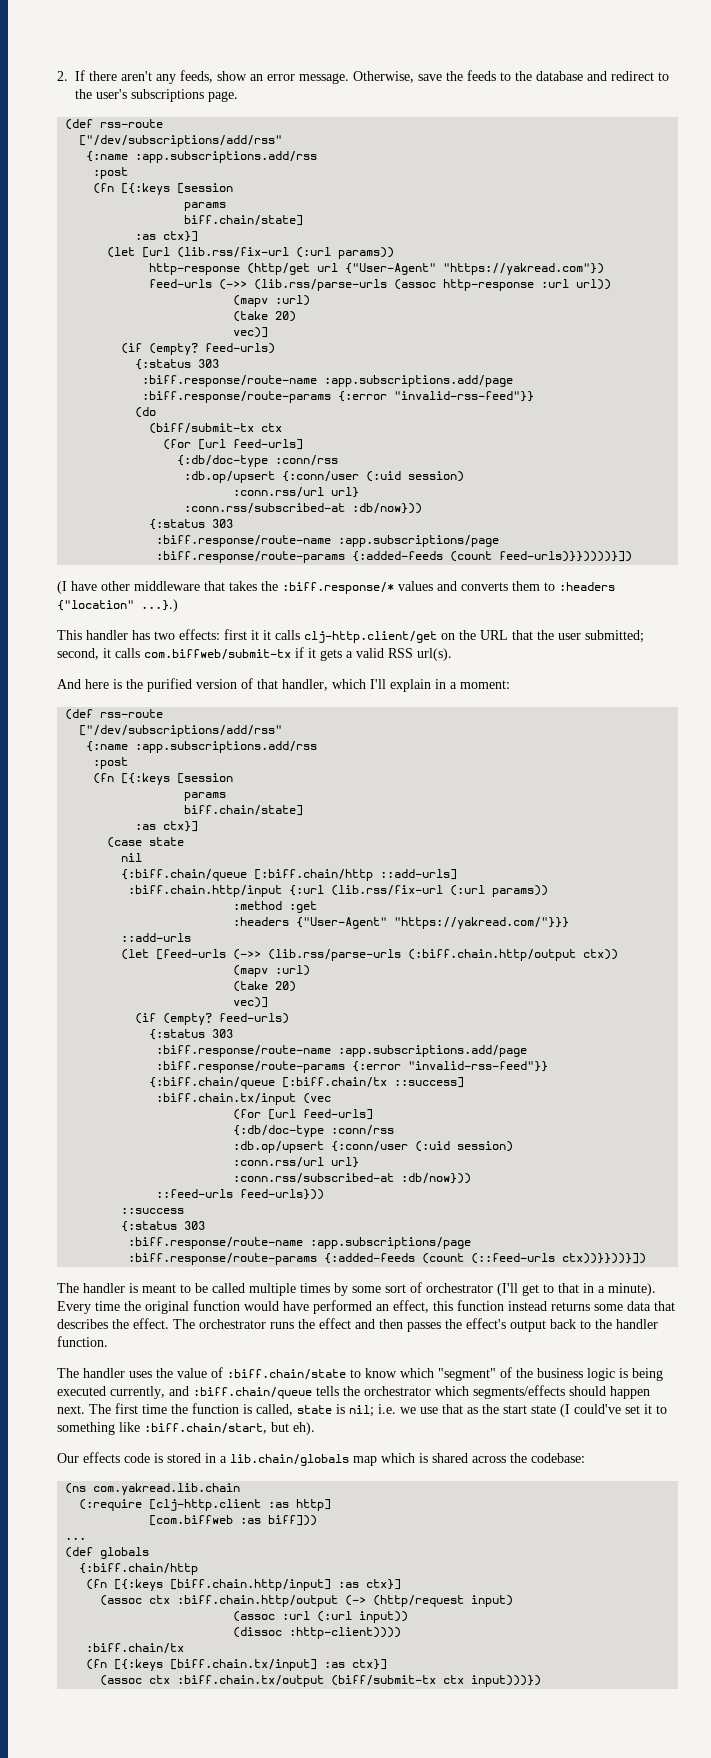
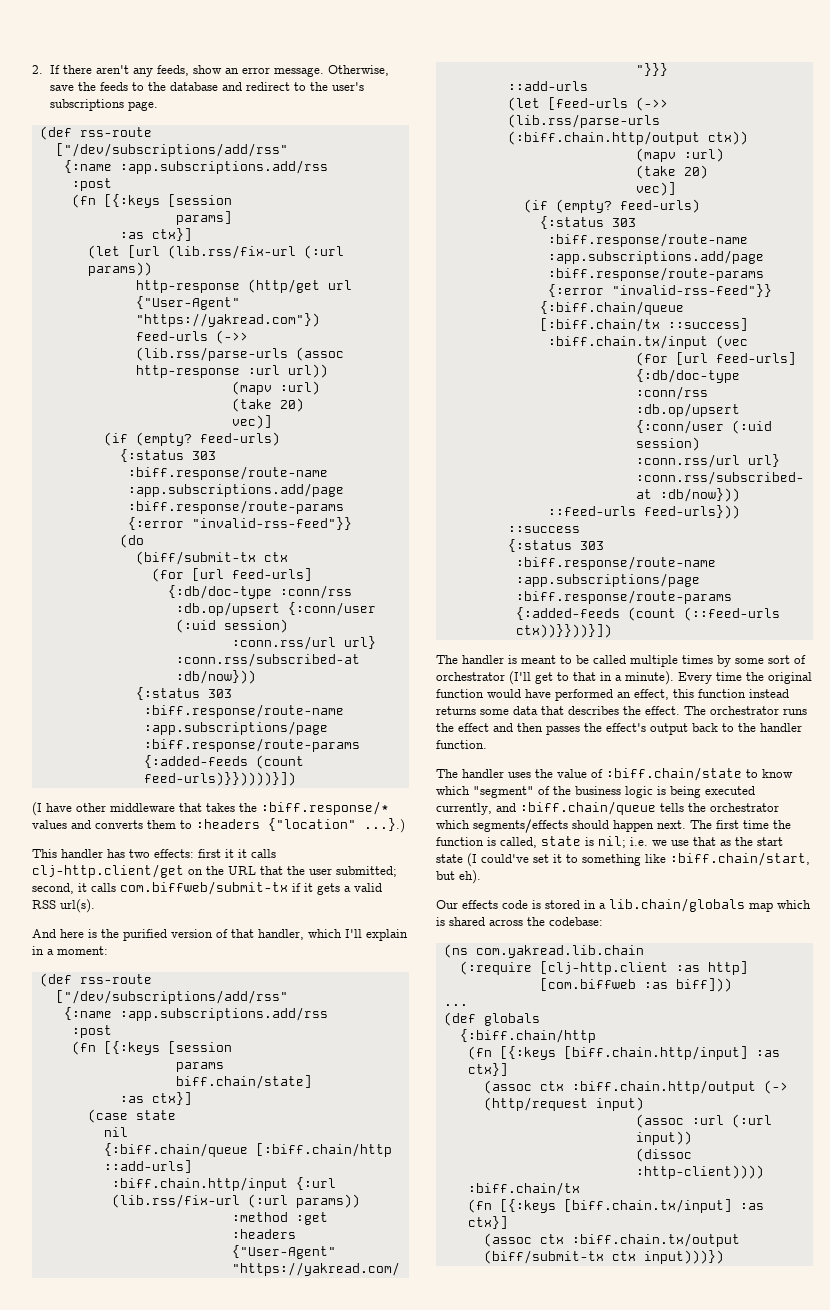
[184,202,227,211] [184,215,304,226] params // biff.chain/state] -> [175,211,232,225] params]

